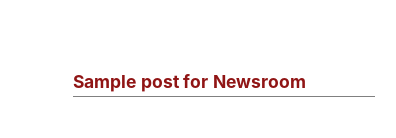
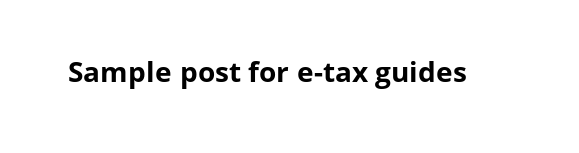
[213,75,307,88] Newsroom -> [296,61,468,89] e-tax guides

